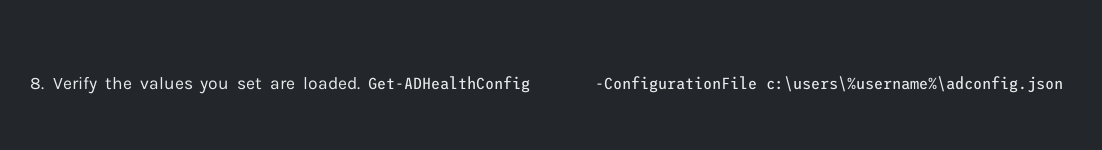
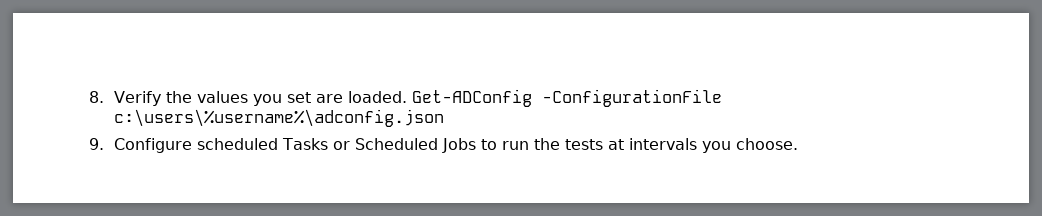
[368,76,530,93] Get-ADHealthConfig -> [412,89,533,107] Get-ADConfig
(1063, 84) none -> [89,138,799,153] // 9. Configure scheduled Tasks or Scheduled Jobs to run the tests at intervals you choose.

